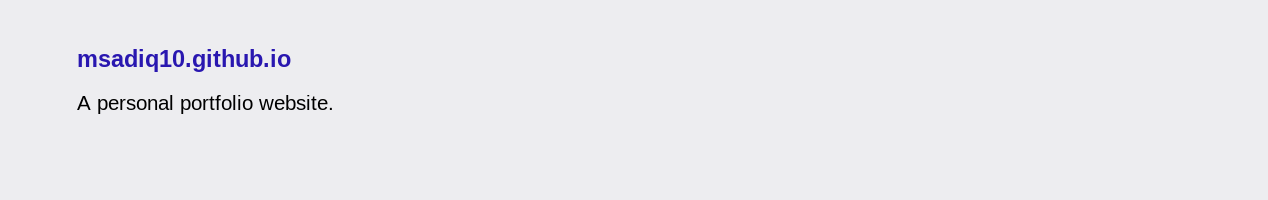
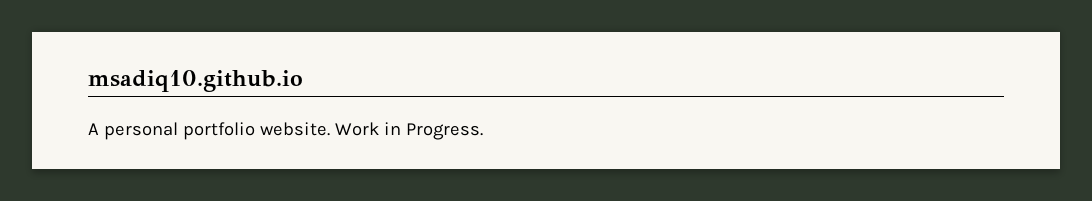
(334, 102) none -> [334,122,483,140] Work in Progress.

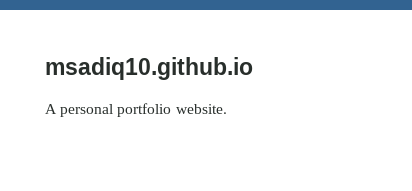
[334,122,483,140] Work in Progress. -> (227, 109) none

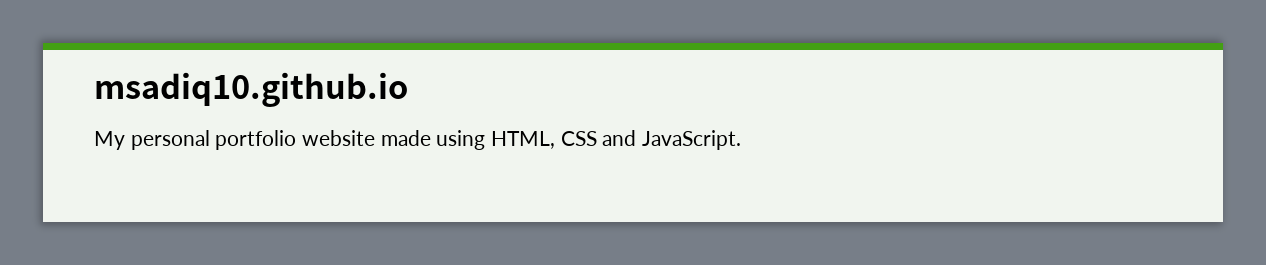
[45,104,57,114] A -> [94,131,125,150] My
[175,104,227,114] website. -> [302,130,742,150] website made using HTML, CSS and JavaScript.

